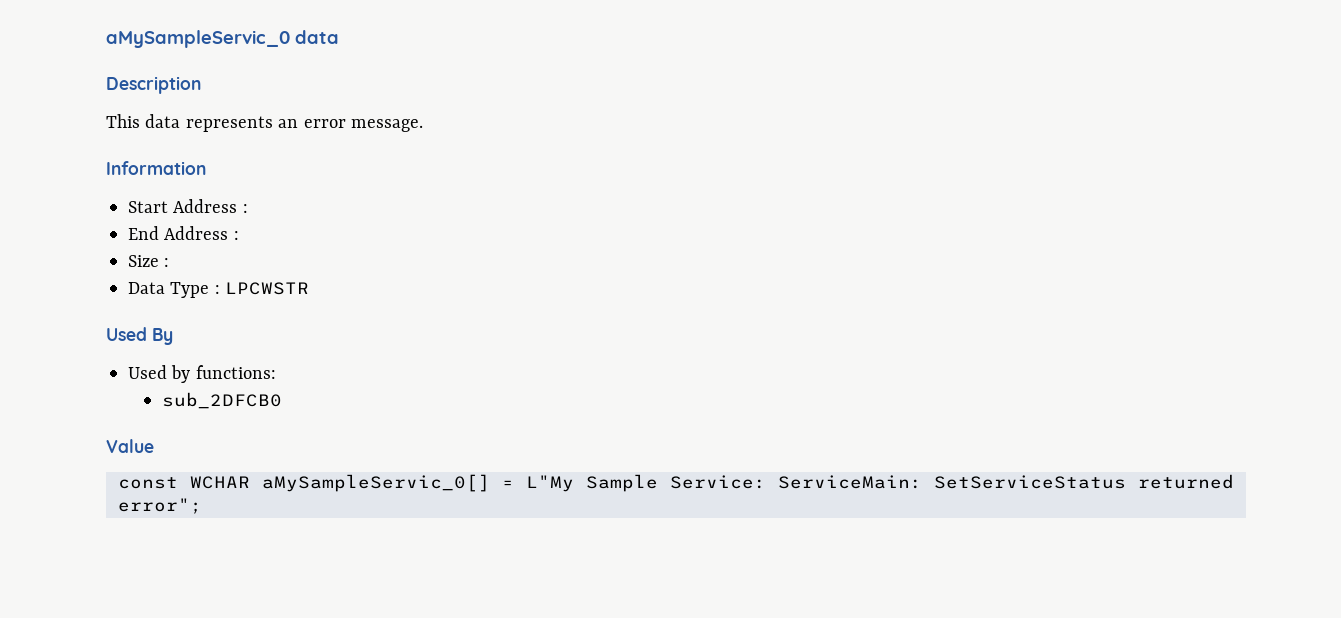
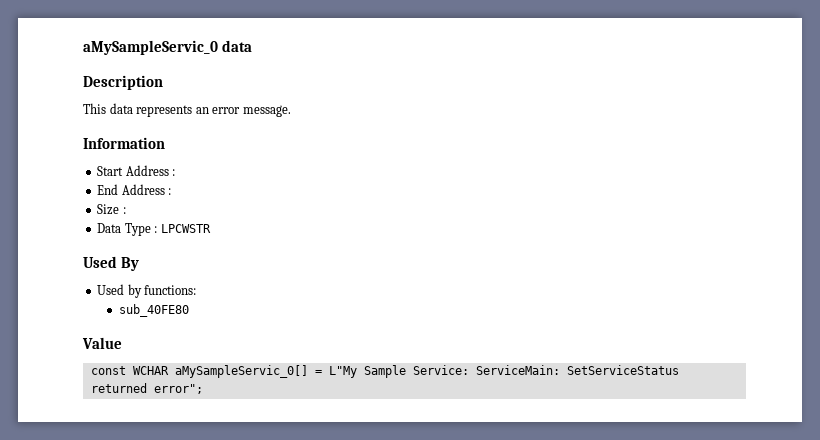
[161,392,282,409] sub_2DFCB0 -> [118,304,189,317] sub_40FE80

